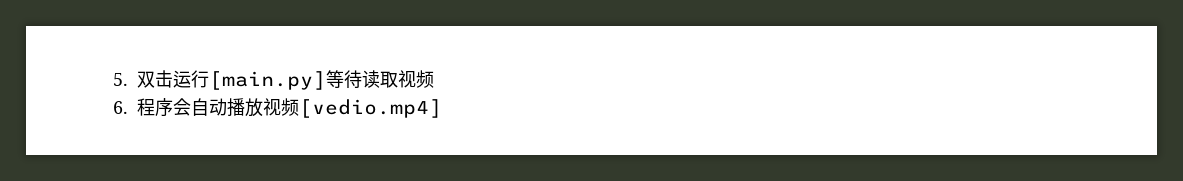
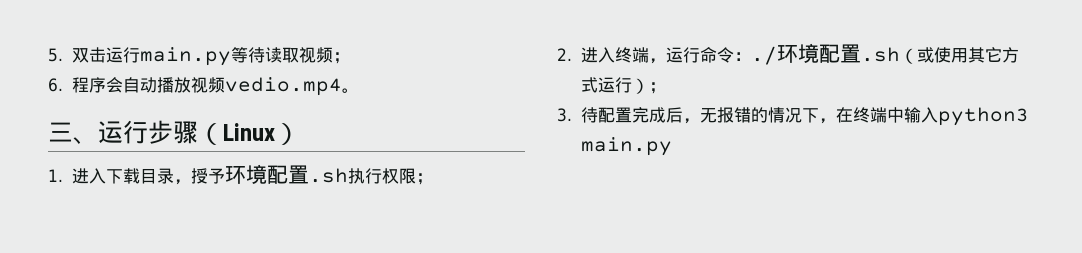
[209,71,326,90] [main.py] -> [139,47,231,66] main.py
(434, 79) none -> [332,52,350,64] ；
[299,99,442,118] [vedio.mp4] -> [224,77,359,96] [48,120,300,145] [48,164,433,185] [557,43,1019,65] [580,77,666,94] [557,107,1029,126] [580,137,672,156] vedio.mp4。 // 三、运行步骤（Linux） // 1.进入下载目录，授予环境配置.sh执行权限； // 2.进入终端，运行命令：./环境配置.sh（或使用其它方式运行）； // 3.待配置完成后，无报错的情况下，在终端中输入python3 main.py

